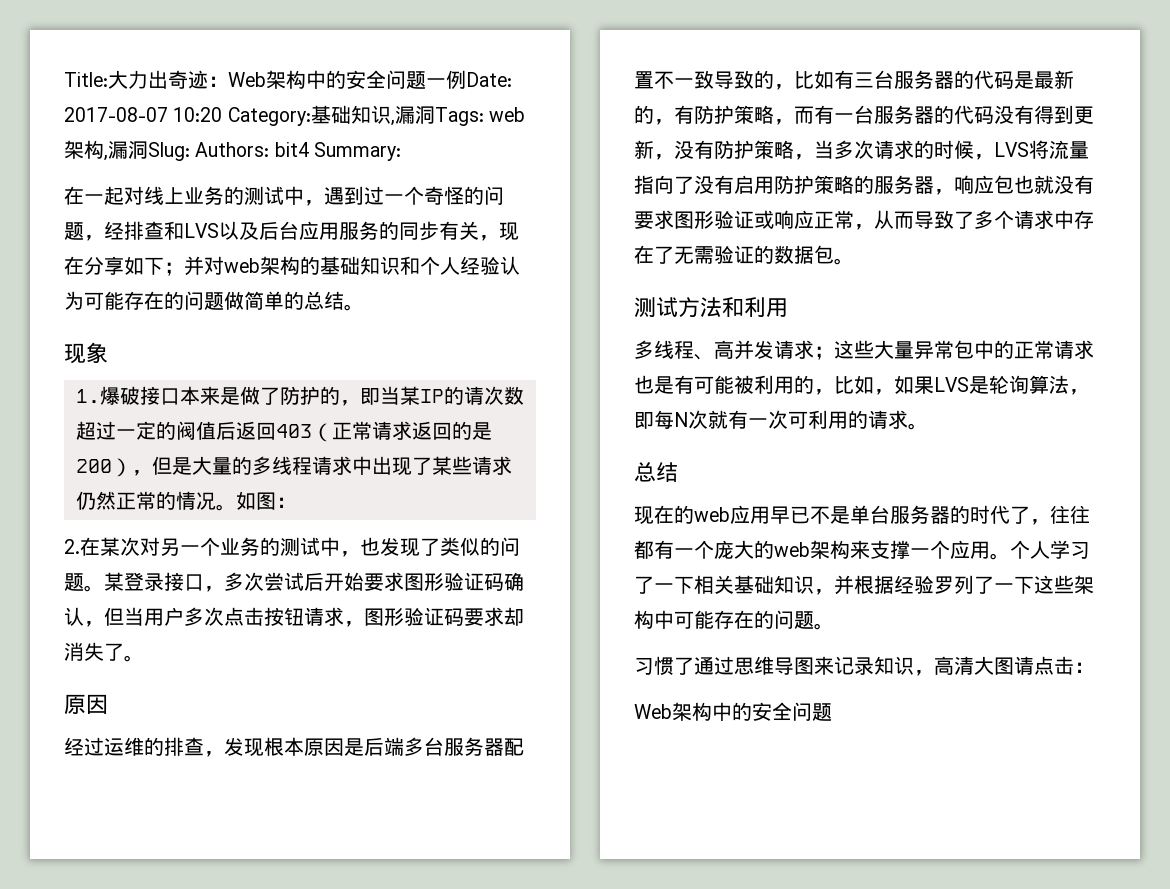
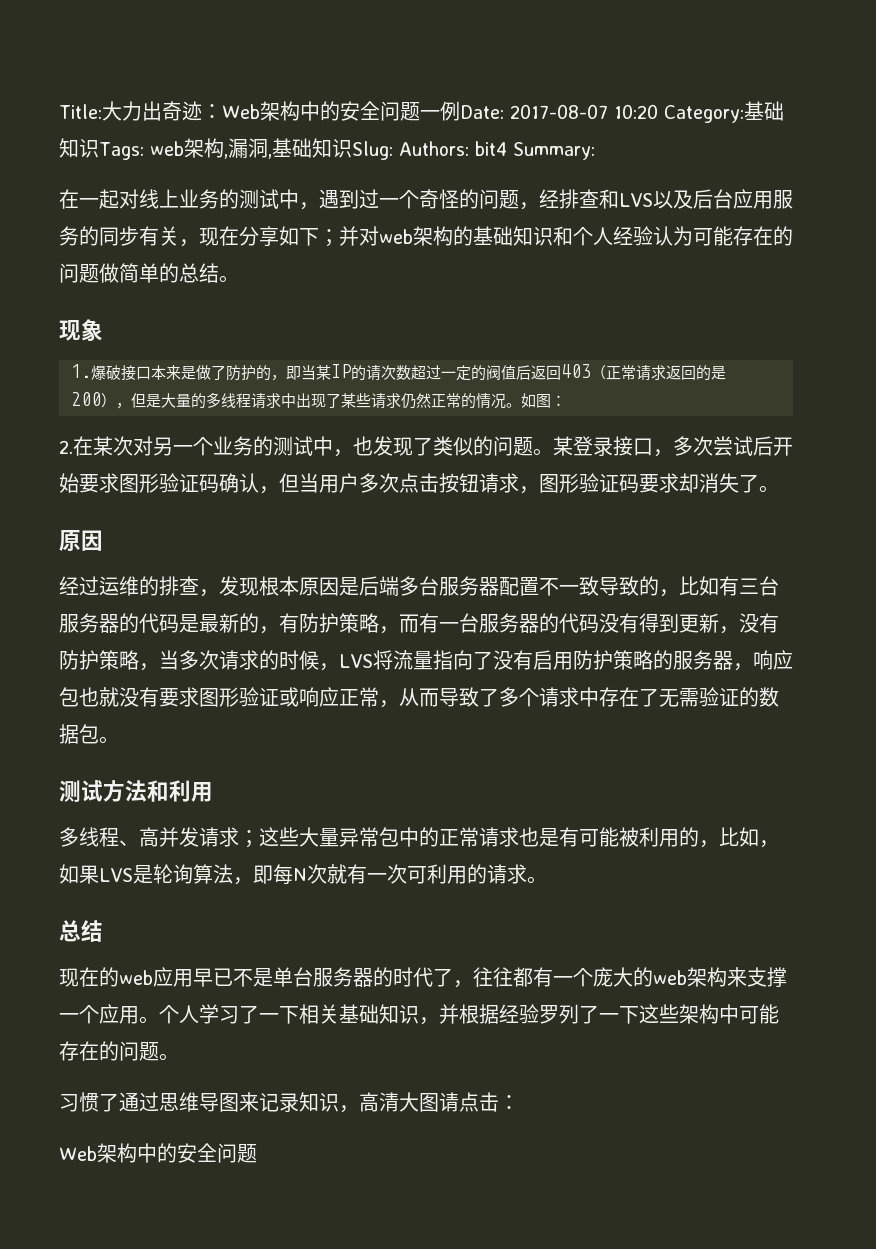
[390,105,435,126] ,漏洞 -> (99, 148) none
(148, 149) none -> [267,138,352,159] ,基础知识

